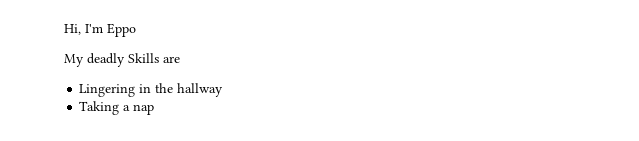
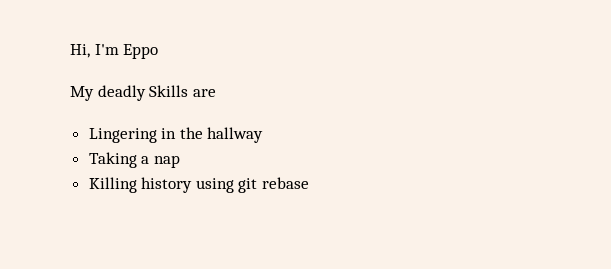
(155, 109) none -> [88,177,310,193] // Killing history using git rebase

